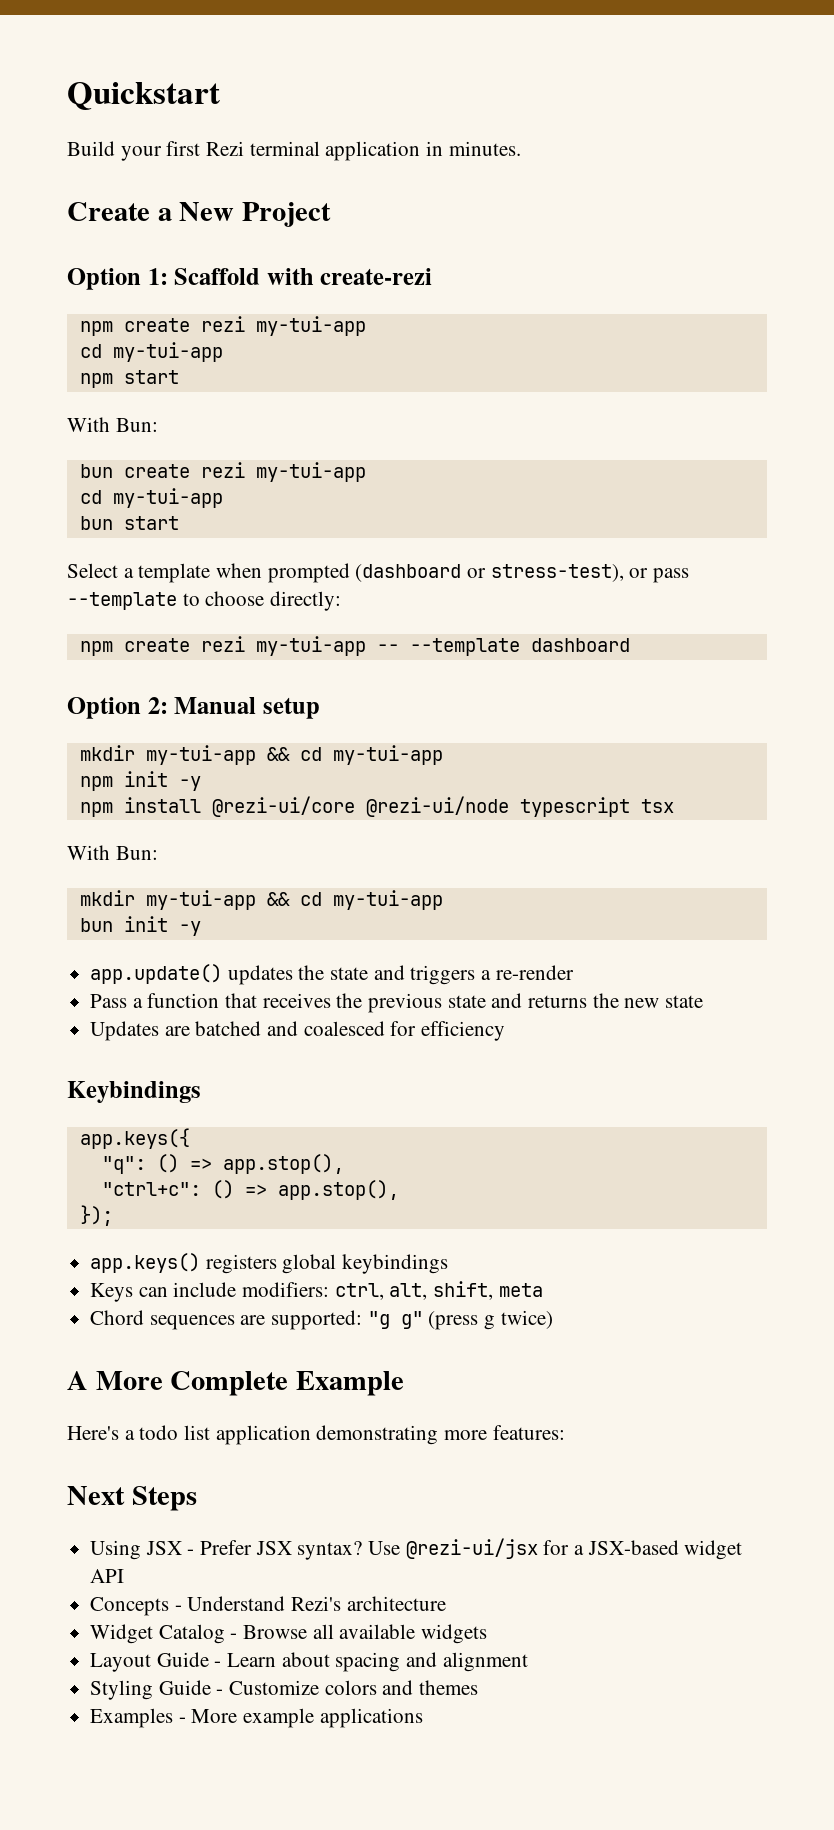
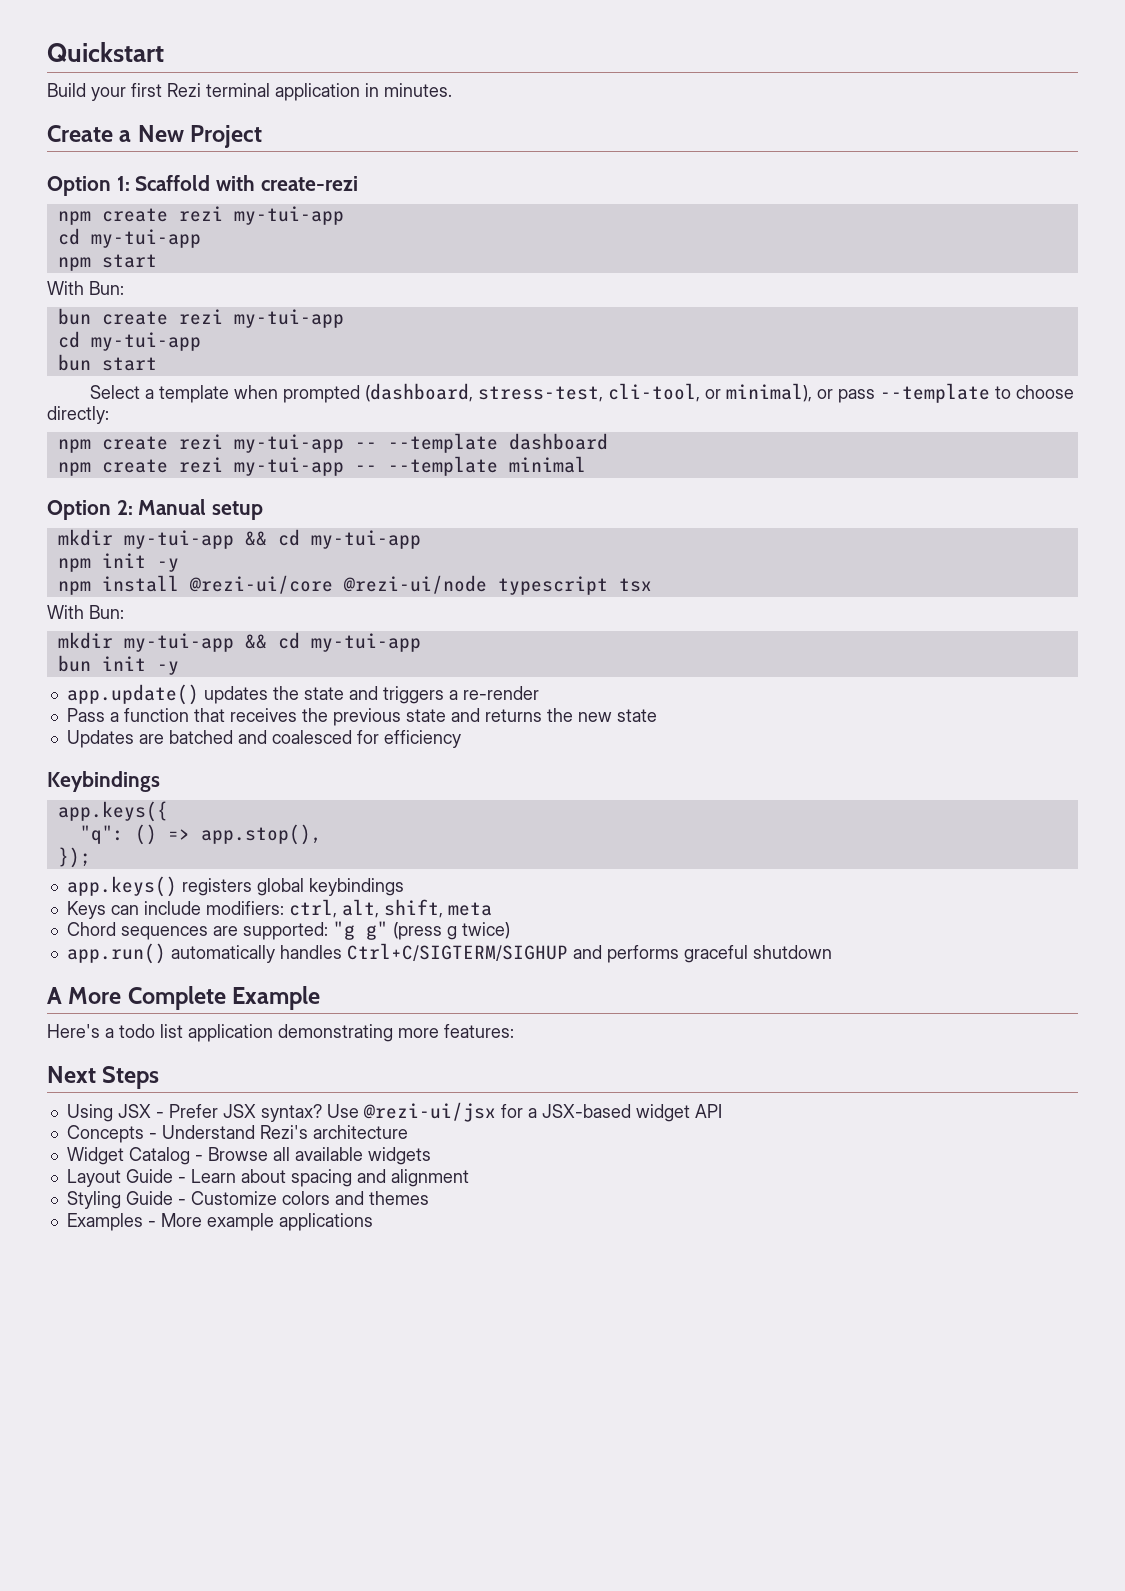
[355,564,624,582] (dashboard or stress-test), -> [365,383,813,402] (dashboard, stress-test, cli-tool, or minimal),
(630, 645) none -> [57,456,586,476] // npm create rezi my-tui-app -- --template minimal
[101,1180,399,1200] // "ctrl+c": () => app.stop(), -> (322, 834) none
(553, 1319) none -> [66,943,832,964] // app.run() automatically handles Ctrl+C/SIGTERM/SIGHUP and performs graceful shutdown

